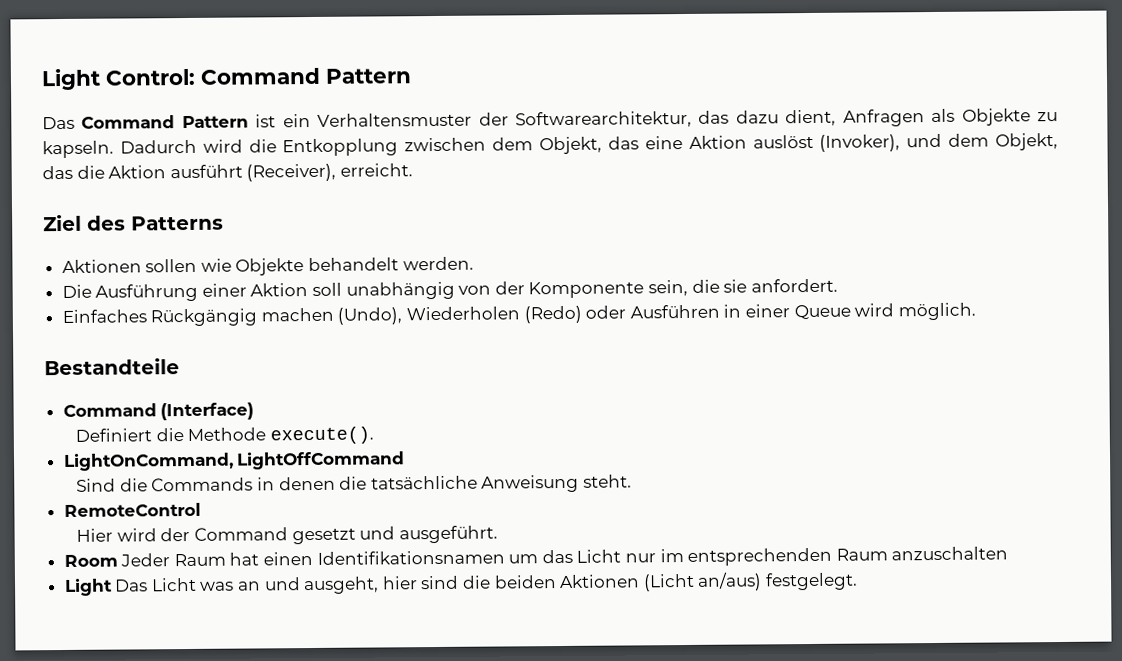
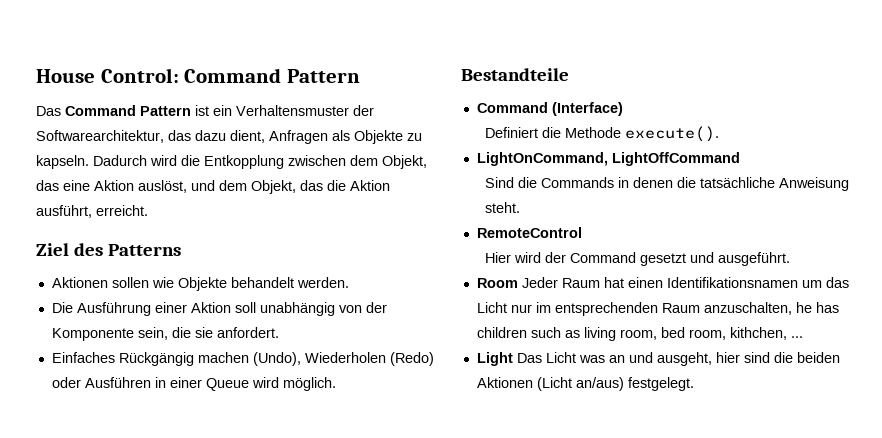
[41,68,101,91] Light -> [36,69,95,83] House
[752,134,901,152] auslöst (Invoker), -> [138,180,187,193] auslöst,
[169,163,337,182] ausführt (Receiver), -> [36,205,92,218] ausführt,
[891,546,1009,561] anzuschalten -> [703,302,839,315] [476,327,803,341] anzuschalten, he has children such as living room, bed room, kithchen, ...

